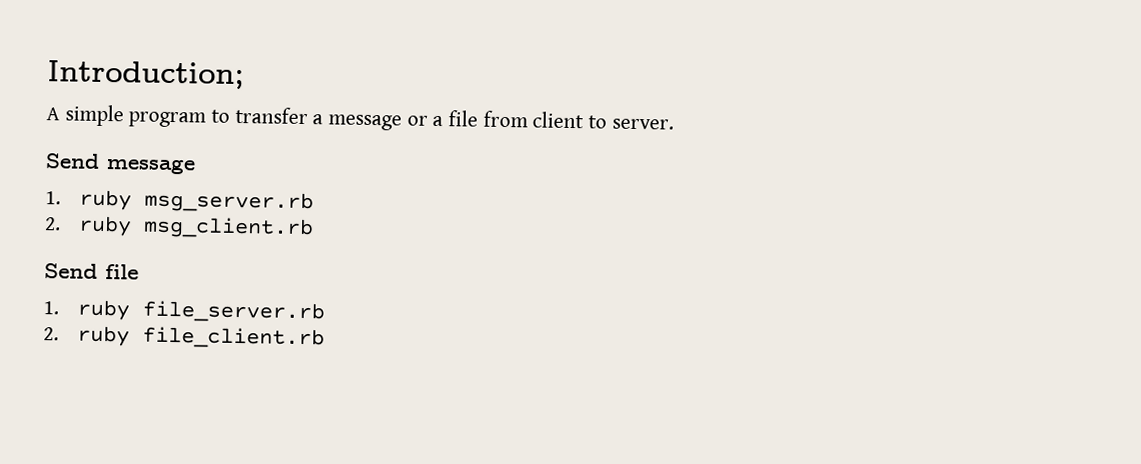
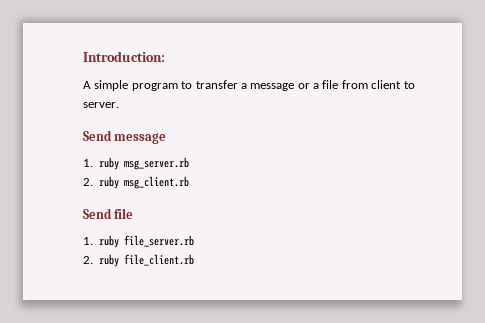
[47,60,245,90] Introduction; -> [83,51,165,62] Introduction:

